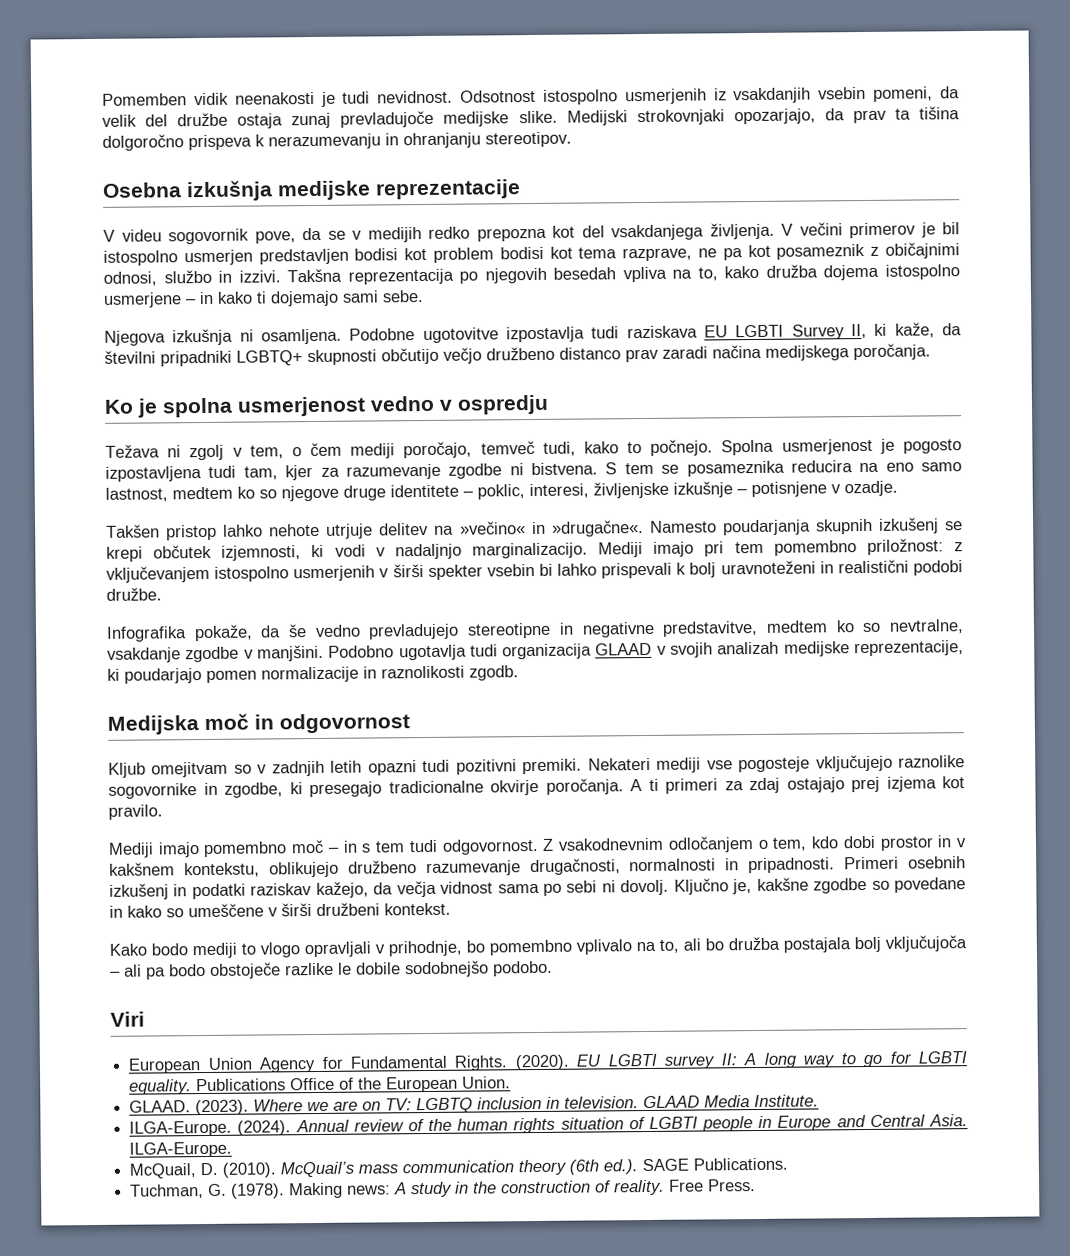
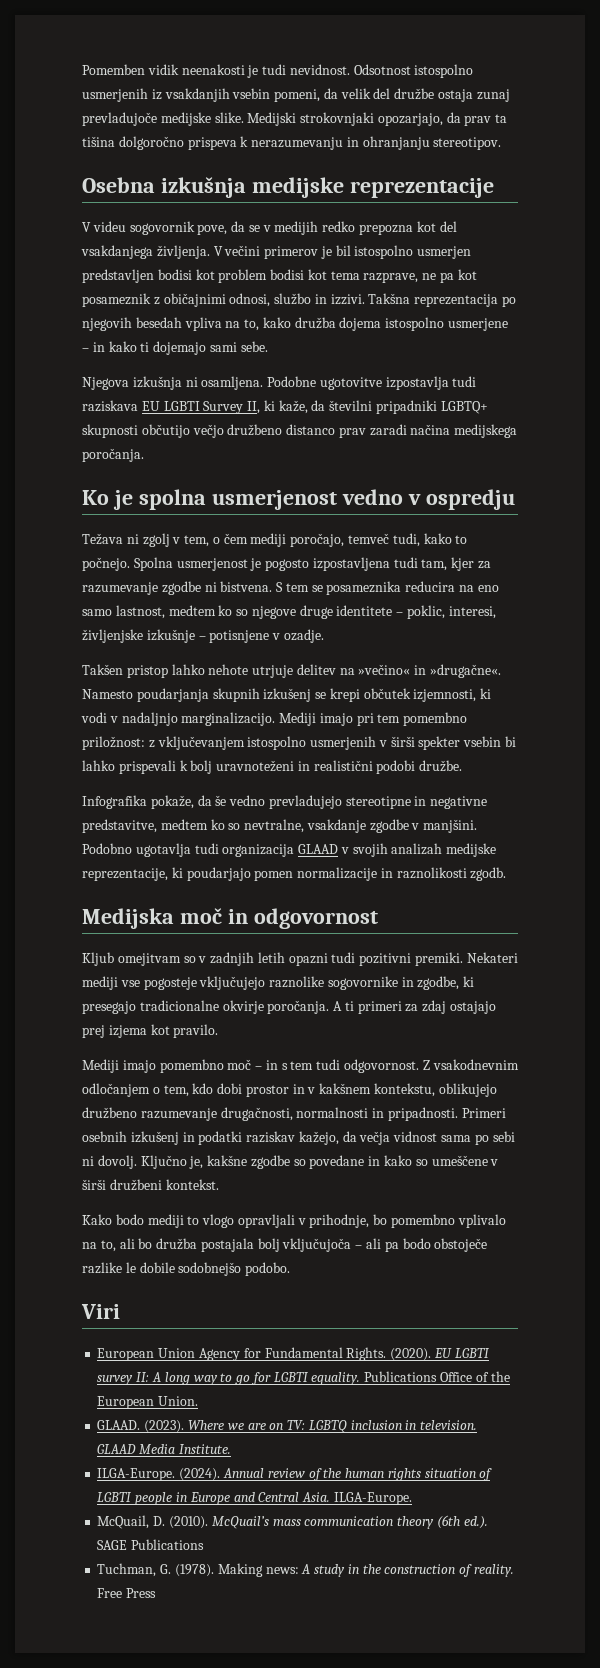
[693,1157,789,1171] Publications. -> [131,1539,205,1550] Publications
[708,1179,757,1192] Press. -> [126,1588,157,1598] Press

